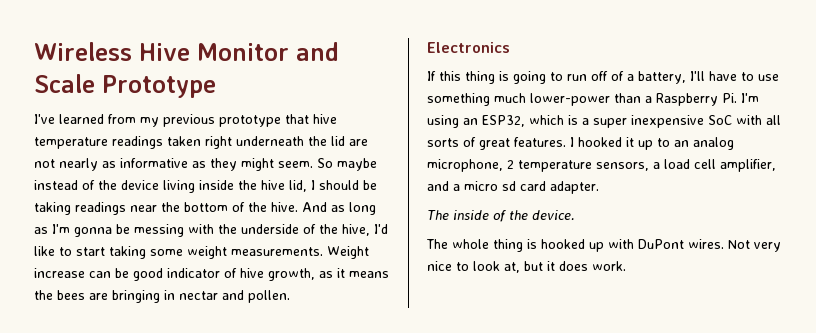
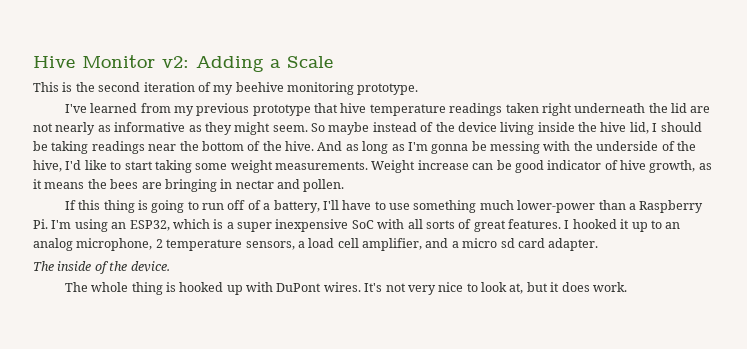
[34,42,132,61] Wireless -> (33, 62) none
[296,42,339,61] [34,74,216,98] and Scale Prototype -> [162,56,333,72] [33,82,419,95] v2: Adding a Scale // This is the second iteration of my beehive monitoring prototype.
[427,42,510,53] // Electronics -> (345, 185) none
[728,240,750,249] Not -> [364,283,406,292] It's not

